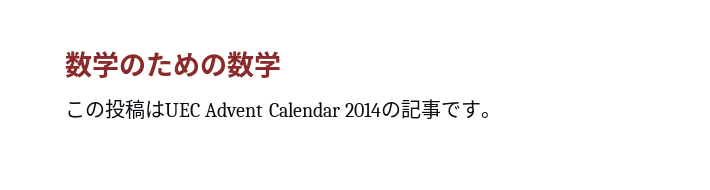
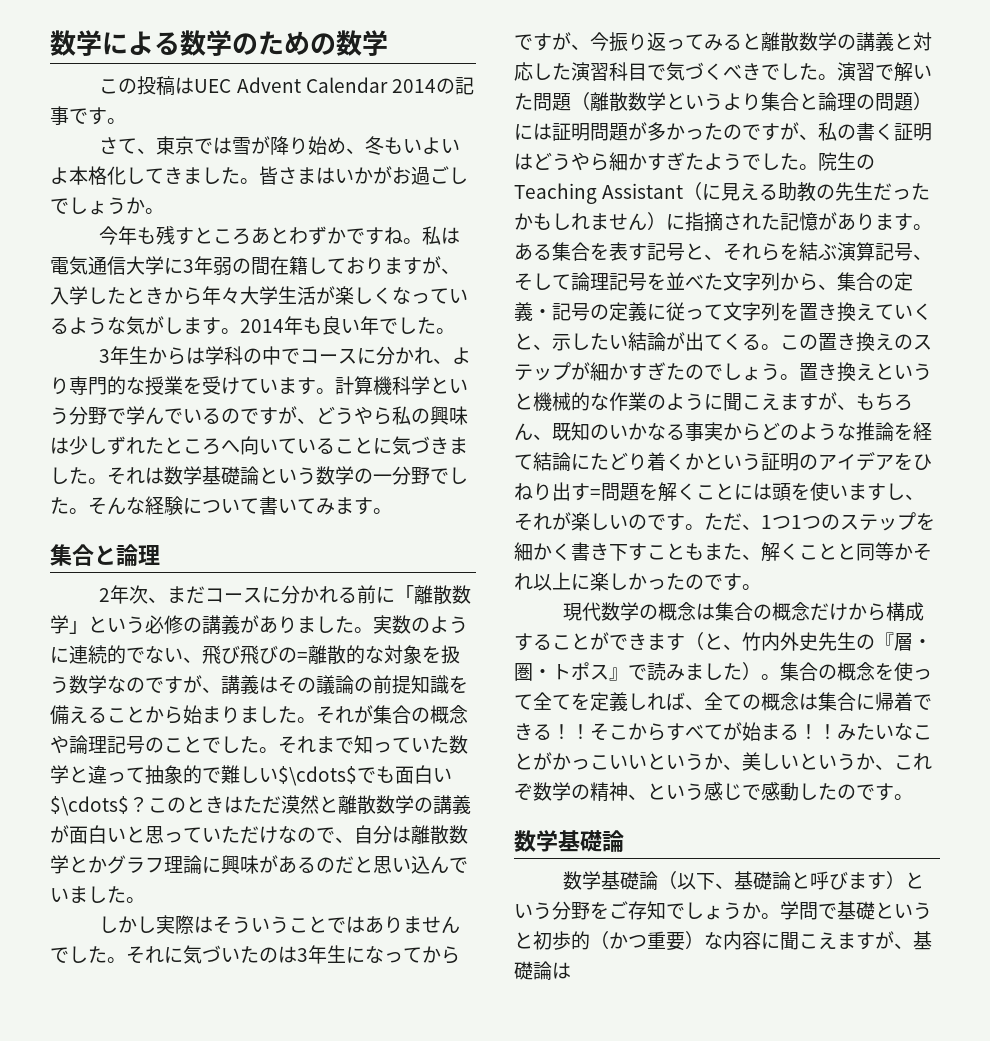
[65,51,119,78] 数学 -> [50,30,232,56] 数学による数学
(502, 115) none -> [99,136,461,155] [50,166,468,185] [50,197,164,215] [99,226,461,245] [50,256,460,276] [50,286,468,305] [50,316,455,335] [99,346,472,365] [50,376,468,396] [50,406,468,425] [50,436,468,455] [50,466,468,485] [50,496,392,516] [50,544,160,566] [99,585,472,605] [50,615,468,634] [50,645,460,665] [50,675,468,694] [50,705,468,725] [50,735,468,754] [50,765,452,786] [50,795,471,816] [50,825,468,845] [50,855,468,874] [50,886,145,903] [99,915,461,935] [50,945,460,964] [514,32,932,52] [514,62,932,82] [514,92,932,112] [514,122,932,141] [514,152,875,171] [514,182,931,204] [514,212,932,232] [514,242,932,261] [514,272,913,291] [514,302,932,322] [514,332,932,352] [514,362,932,382] [514,392,913,411] [514,422,932,441] [514,452,932,471] [514,482,924,502] [514,512,935,531] [514,542,932,562] [514,572,761,591] [563,602,925,621] [514,632,932,651] [514,662,932,681] [514,692,932,711] [514,722,932,741] [514,752,932,771] [514,782,913,801] [514,830,624,852] [563,871,925,890] [514,901,932,920] [514,931,932,951] [514,961,571,980] // さて、東京では雪が降り始め、冬もいよいよ本格化してきました。皆さまはいかがお過ごしでしょうか。 // 今年も残すところあとわずかですね。私は電気通信大学に3年弱の間在籍しておりますが、入学したときから年々大学生活が楽しくなっているような気がします。2014年も良い年でした。 // 3年生からは学科の中でコースに分かれ、より専門的な授業を受けています。計算機科学という分野で学んでいるのですが、どうやら私の興味は少しずれたところへ向いていることに気づきました。それは数学基礎論という数学の一分野でした。そんな経験について書いてみます。 // 集合と論理 // 2年次、まだコースに分かれる前に「離散数学」という必修の講義がありました。実数のように連続的でない、飛び飛びの=離散的な対象を扱う数学なのですが、講義はその議論の前提知識を備えることから始まりました。それが集合の概念や論理記号のことでした。それまで知っていた数学と違って抽象的で難しい$\cdots$でも面白い$\cdots$？このときはただ漠然と離散数学の講義が面白いと思っていただけなので、自分は離散数学とかグラフ理論に興味があるのだと思い込んでいました。 // しかし実際はそういうことではありませんでした。それに気づいたのは3年生になってからですが、今振り返ってみると離散数学の講義と対応した演習科目で気づくべきでした。演習で解いた問題（離散数学というより集合と論理の問題）には証明問題が多かったのですが、私の書く証明はどうやら細かすぎたようでした。院生のTeaching Assistant（に見える助教の先生だったかもしれません）に指摘された記憶があります。ある集合を表す記号と、それらを結ぶ演算記号、そして論理記号を並べた文字列から、集合の定義・記号の定義に従って文字列を置き換えていくと、示したい結論が出てくる。この置き換えのステップが細かすぎたのでしょう。置き換えというと機械的な作業のように聞こえますが、もちろん、既知のいかなる事実からどのような推論を経て結論にたどり着くかという証明のアイデアをひねり出す=問題を解くことには頭を使いますし、それが楽しいのです。ただ、1つ1つのステップを細かく書き下すこともまた、解くことと同等かそれ以上に楽しかったのです。 // 現代数学の概念は集合の概念だけから構成することができます（と、竹内外史先生の『層・圏・トポス』で読みました）。集合の概念を使って全てを定義しれば、全ての概念は集合に帰着できる！！そこからすべてが始まる！！みたいなことがかっこいいというか、美しいというか、これぞ数学の精神、という感じで感動したのです。 // 数学基礎論 // 数学基礎論（以下、基礎論と呼びます）という分野をご存知でしょうか。学問で基礎というと初歩的（かつ重要）な内容に聞こえますが、基礎論は

